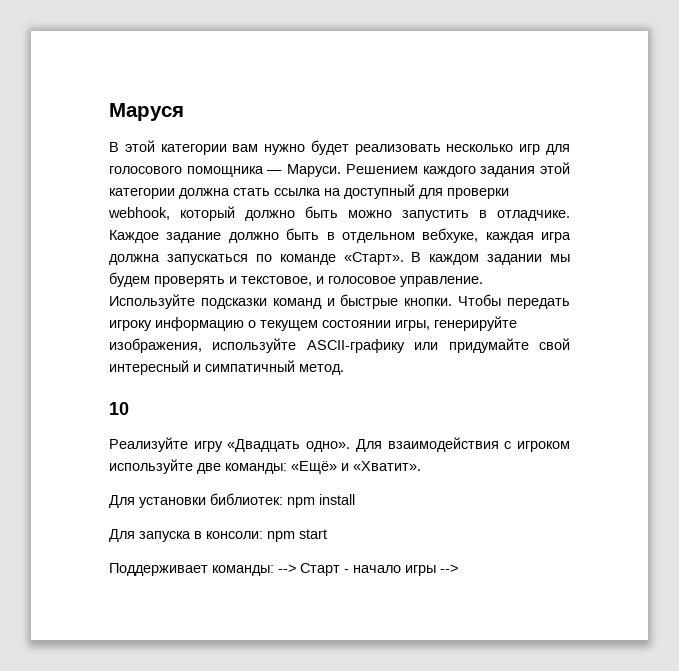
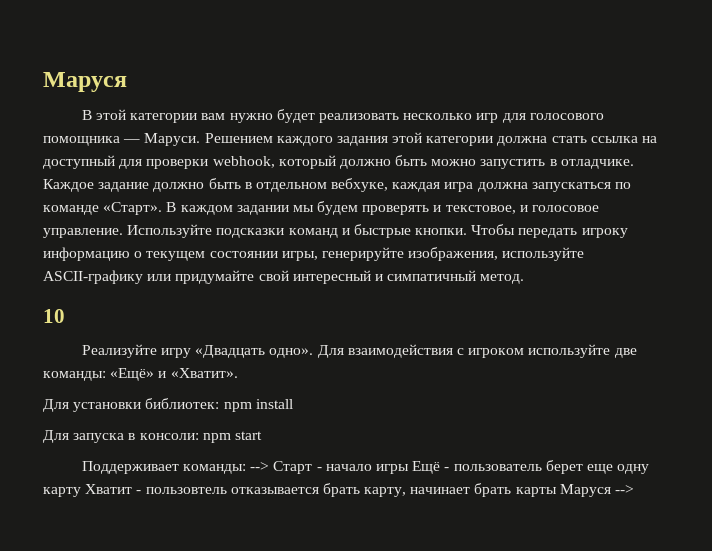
(436, 570) none -> [412,460,650,474] [43,483,611,497] Ещё - пользователь берет еще одну карту Хватит - пользовтель отказывается брать карту, начинает брать карты Маруся

